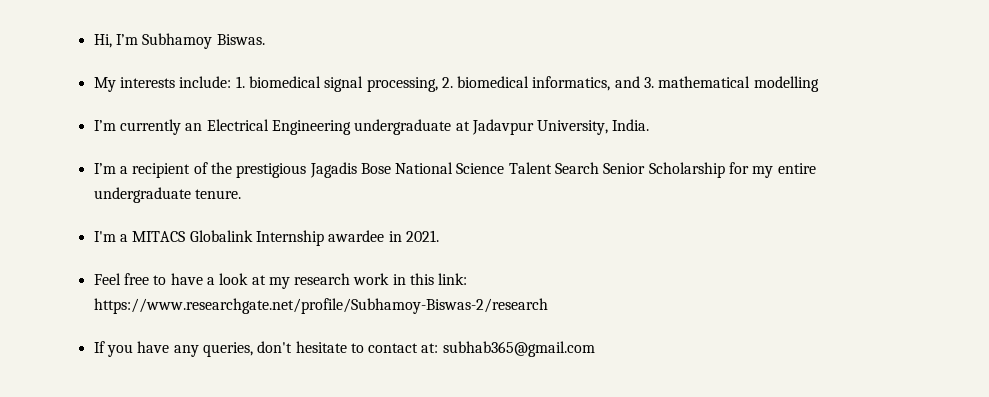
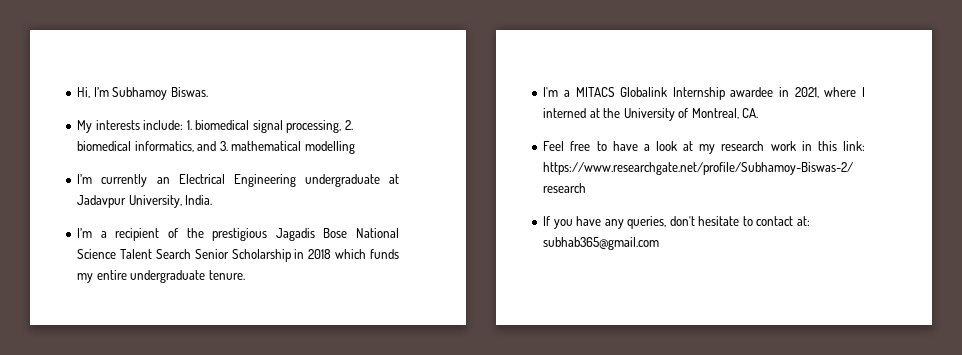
[729,162,750,174] for -> [294,249,399,259] in 2018 which funds
[405,230,439,242] 2021. -> [794,87,865,98] [543,108,759,121] 2021, where I interned at the University of Montreal, CA.

